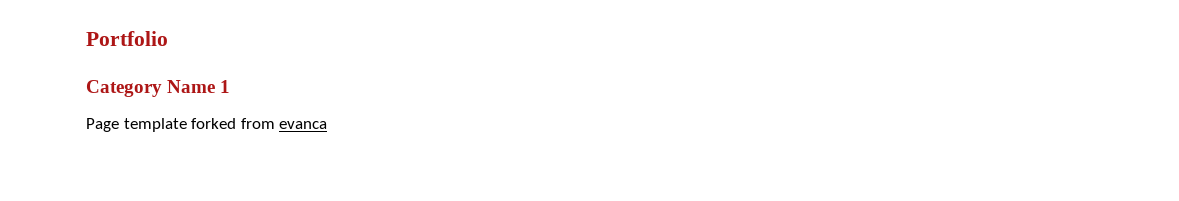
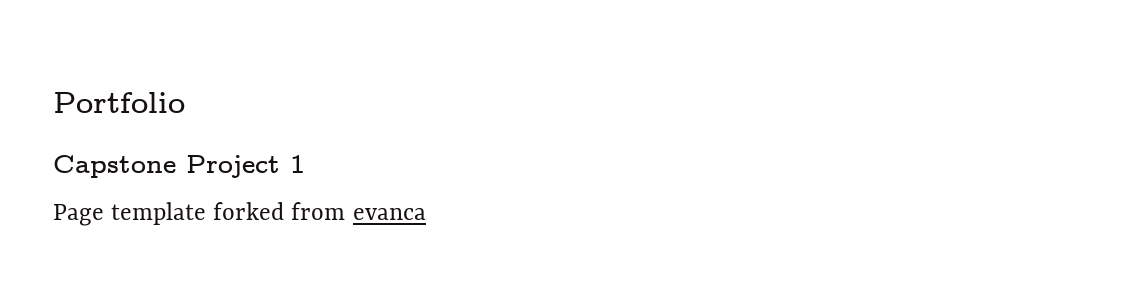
[86,80,216,97] Category Name -> [53,155,280,178] Capstone Project

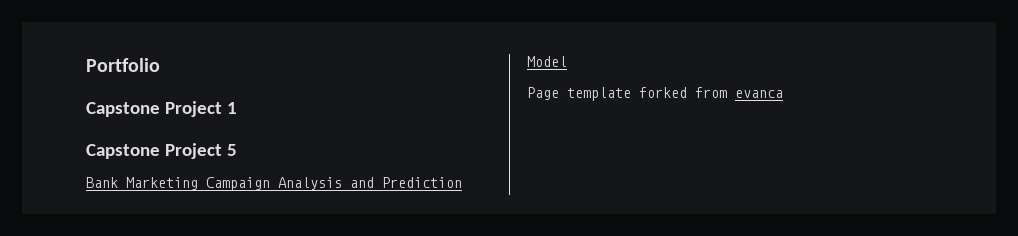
(305, 164) none -> [86,143,237,159] [86,177,462,191] [527,56,567,67] // Capstone Project 5 // Bank Marketing Campaign Analysis and Prediction Model

